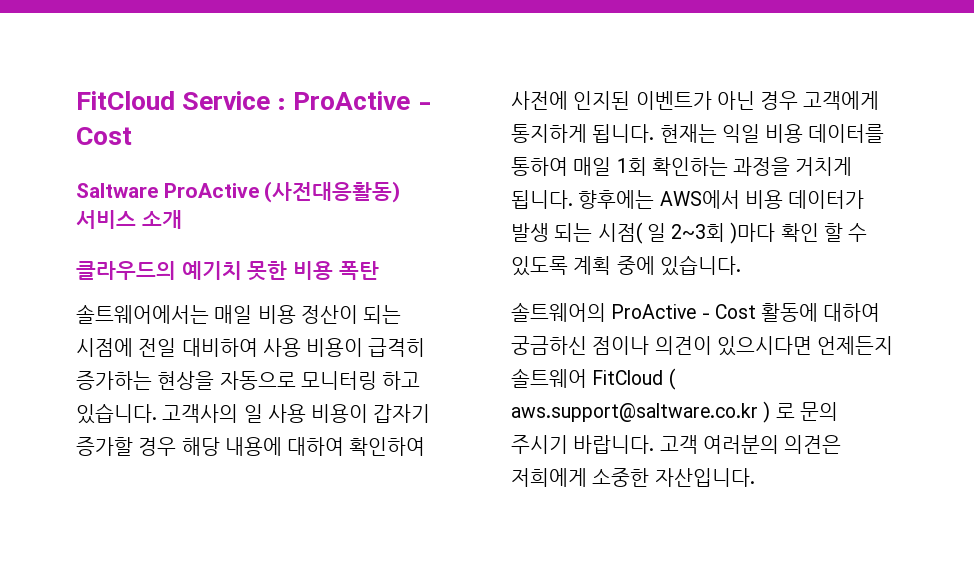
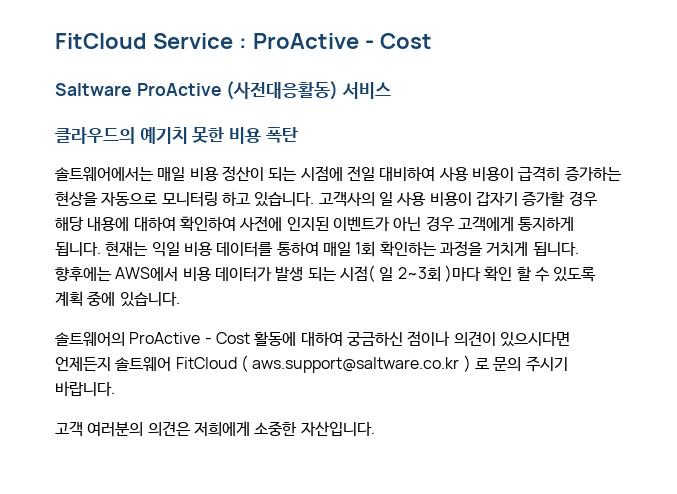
[141,210,182,229] 소개 -> (392, 90) none
(655, 444) none -> (115, 388) //

